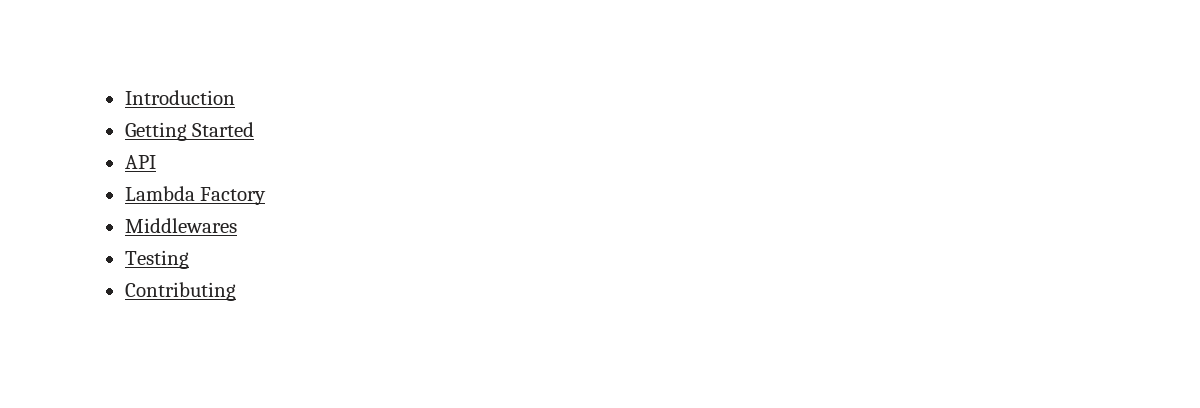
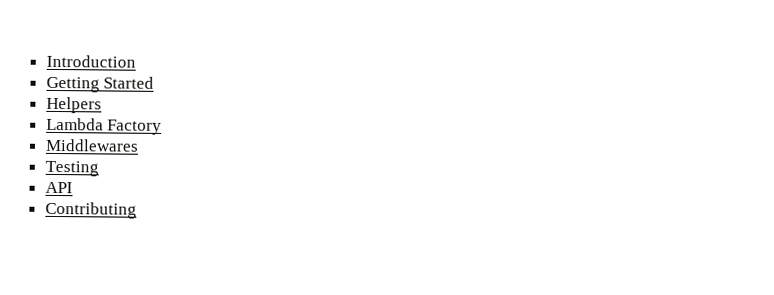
[124,155,156,169] API -> [45,96,102,114] Helpers
(189, 259) none -> [44,181,73,194] // API

